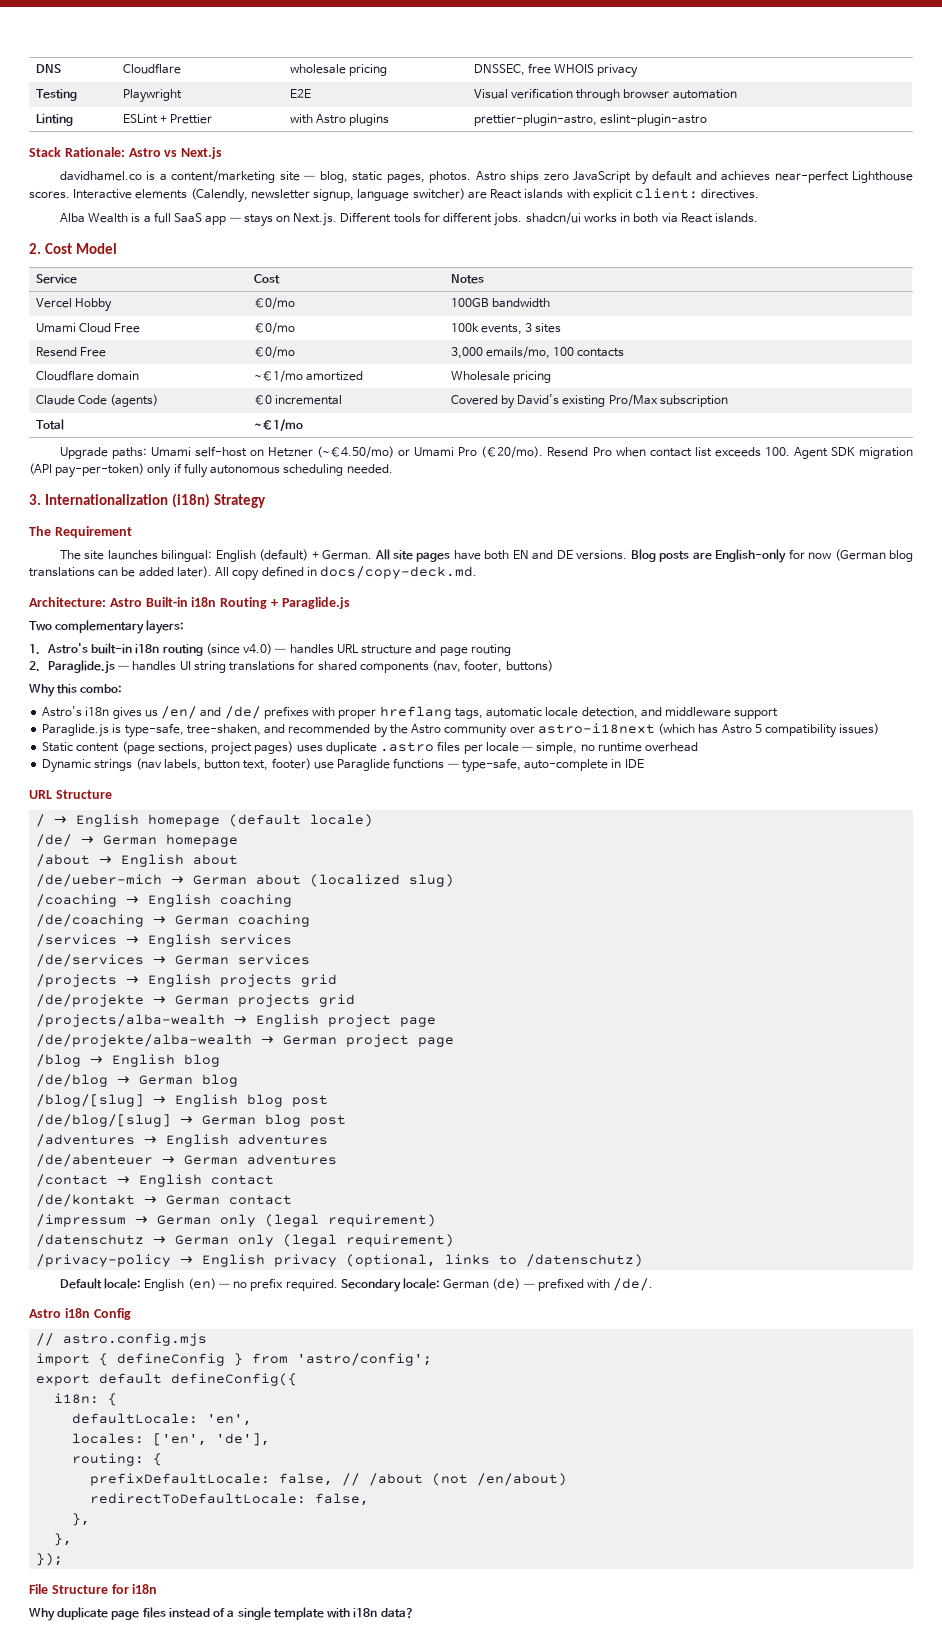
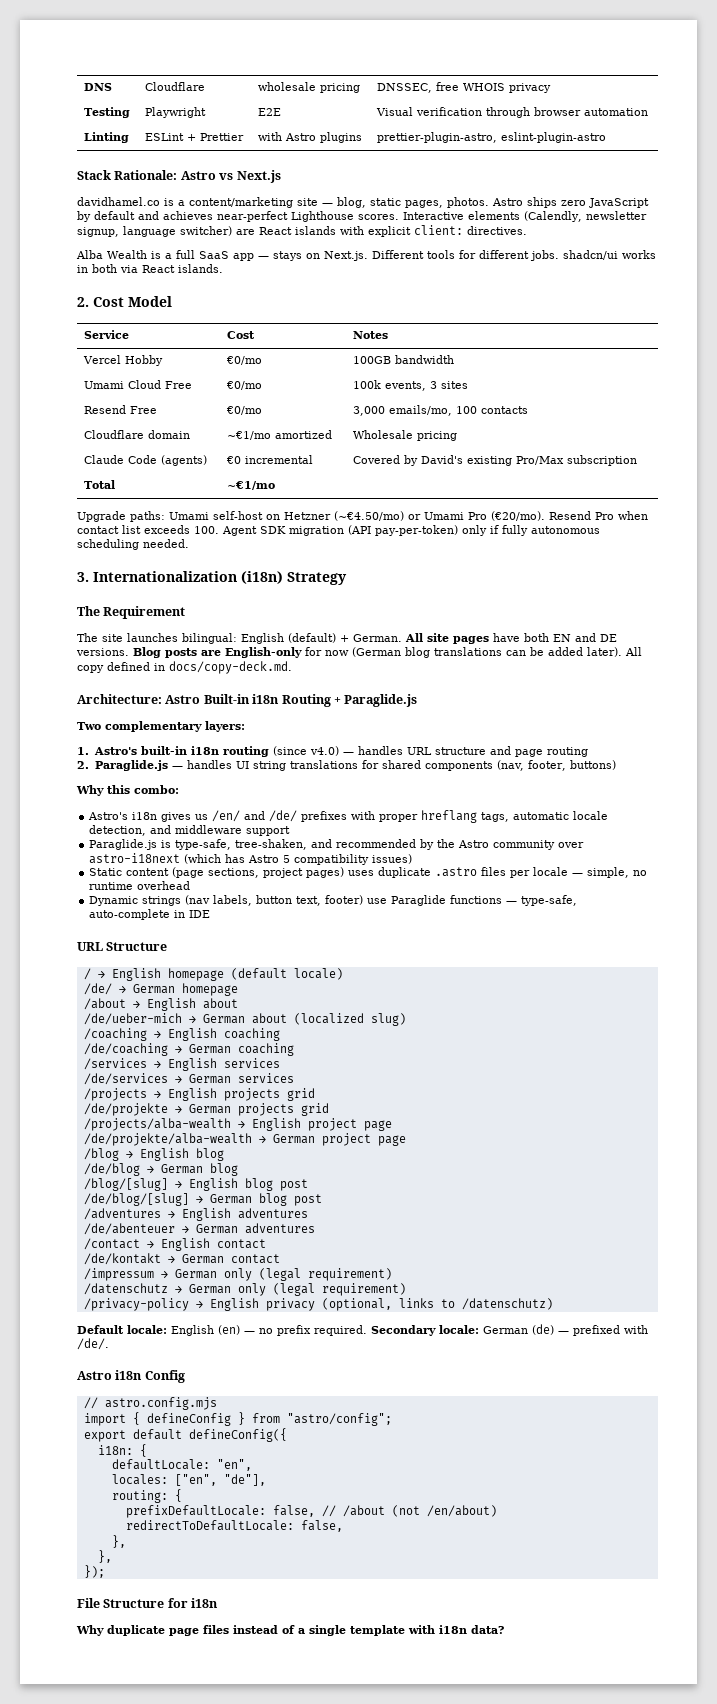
[297,1353,433,1366] 'astro/config'; -> [286,1413,392,1426] "astro/config";
[207,1414,253,1426] 'en', -> [216,1459,252,1471] "en",
[153,1433,271,1446] ['en', 'de'], -> [174,1474,266,1486] ["en", "de"],

